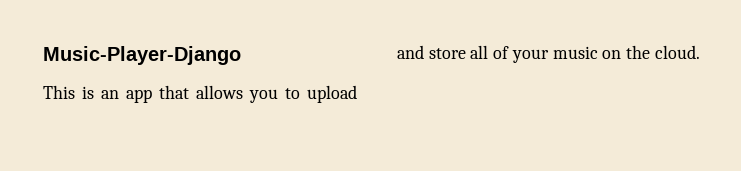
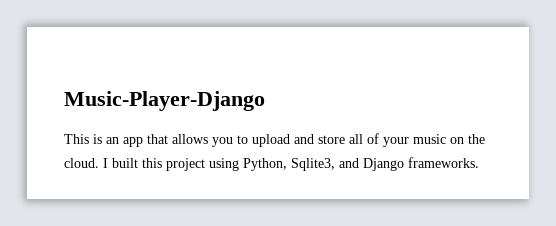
(700, 52) none -> [103,157,479,171] I built this project using Python, Sqlite3, and Django frameworks.

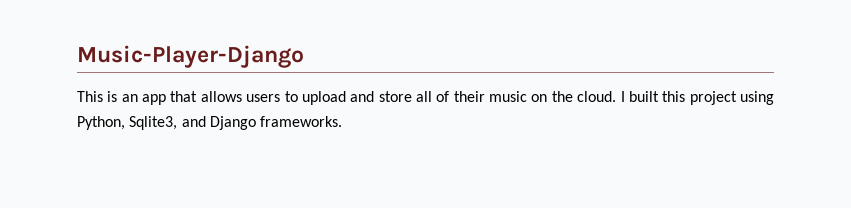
[212,137,233,147] you -> [246,94,281,102] users
[383,137,409,147] your -> [453,91,485,102] their

